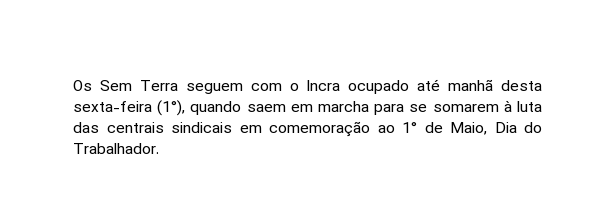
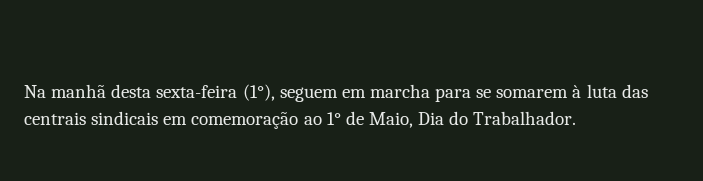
[73,79,441,94] Os Sem Terra seguem com o Incra ocupado até -> [24,85,46,98] Na
[190,101,286,115] quando saem -> [279,87,338,102] seguem

